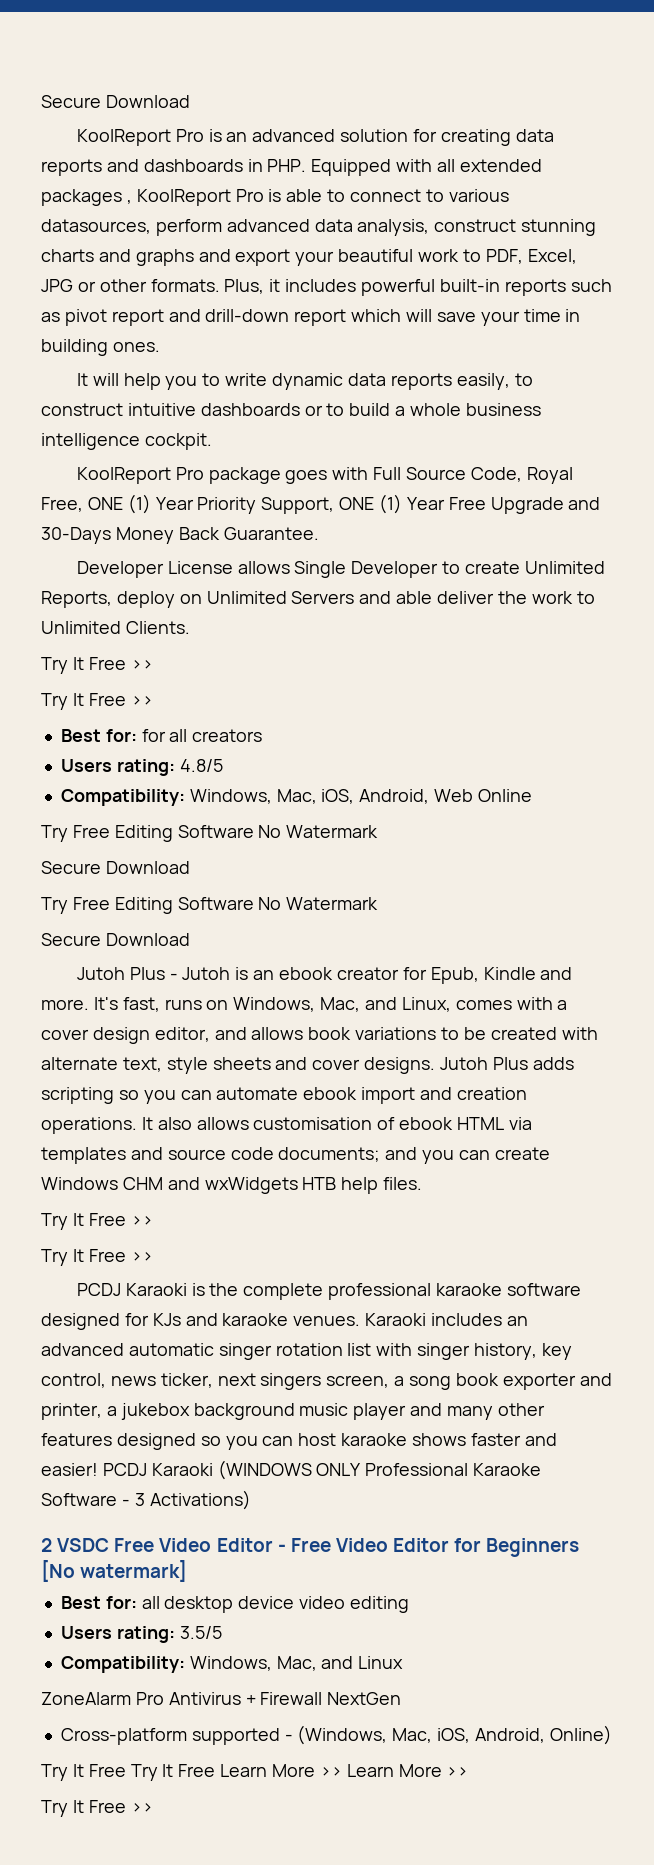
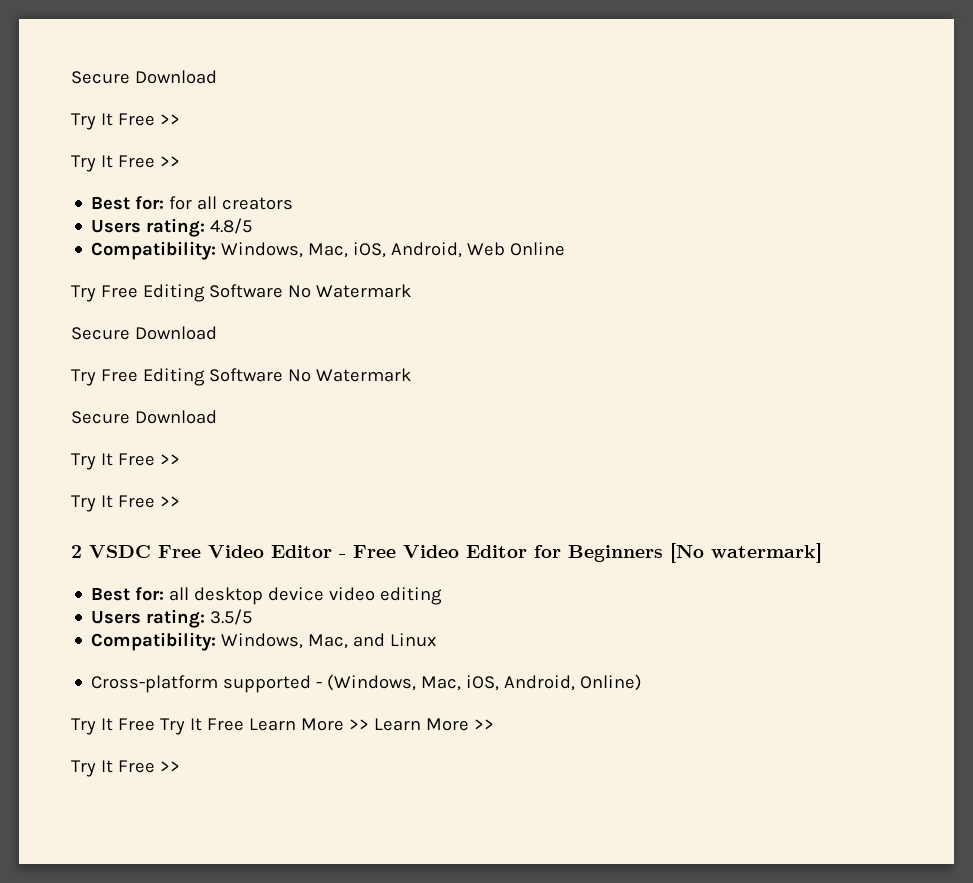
[41,95,190,108] [76,129,554,146] [41,159,542,176] [41,189,509,206] [41,219,597,236] [41,249,577,266] [41,279,612,296] [41,309,581,326] [41,339,160,356] [76,373,533,390] [41,403,541,416] [41,433,212,450] [76,467,573,484] [41,494,601,514] [41,527,319,544] [76,561,605,578] [41,591,595,608] [41,621,190,634] Secure Download // KoolReport Pro is an advanced solution for creating data reports and dashboards in PHP. Equipped with all extended packages , KoolReport Pro is able to connect to various datasources, perform advanced data analysis, construct stunning charts and graphs and export your beautiful work to PDF, Excel, JPG or other formats. Plus, it includes powerful built-in reports such as pivot report and drill-down report which will save your time in building ones. // It will help you to write dynamic data reports easily, to construct intuitive dashboards or to build a whole business intelligence cockpit. // KoolReport Pro package goes with Full Source Code, Royal Free, ONE (1) Year Priority Support, ONE (1) Year Free Upgrade and 30-Days Money Back Guarantee. // Developer License allows Single Developer to create Unlimited Reports, deploy on Unlimited Servers and able deliver the work to Unlimited Clients. -> [71,70,217,84] Secure Download
[76,967,573,984] [41,997,568,1012] [41,1027,598,1044] [41,1057,574,1074] [41,1087,527,1104] [41,1117,532,1134] [41,1147,550,1164] [41,1177,423,1194] [41,1213,153,1230] [41,1249,153,1266] [76,1283,581,1300] [41,1313,528,1330] [41,1343,572,1360] [41,1373,612,1390] [41,1403,545,1420] [41,1433,557,1450] [41,1460,542,1480] [41,1490,251,1510] // Jutoh Plus - Jutoh is an ebook creator for Epub, Kindle and more. It's fast, runs on Windows, Mac, and Linux, comes with a cover design editor, and allows book variations to be created with alternate text, style sheets and cover designs. Jutoh Plus adds scripting so you can automate ebook import and creation operations. It also allows customisation of ebook HTML via templates and source code documents; and you can create Windows CHM and wxWidgets HTB help files. // Try It Free >> // Try It Free >> // PCDJ Karaoki is the complete professional karaoke software designed for KJs and karaoke venues. Karaoki includes an advanced automatic singer rotation list with singer history, key control, news ticker, next singers screen, a song book exporter and printer, a jukebox background music player and many other features designed so you can host karaoke shows faster and easier! PCDJ Karaoki (WINDOWS ONLY Professional Karaoke Software - 3 Activations) -> [71,453,180,470] [71,495,180,512] // Try It Free >> // Try It Free >>
[41,1692,402,1705] // ZoneAlarm Pro Antivirus + Firewall NextGen -> (437, 640) none

